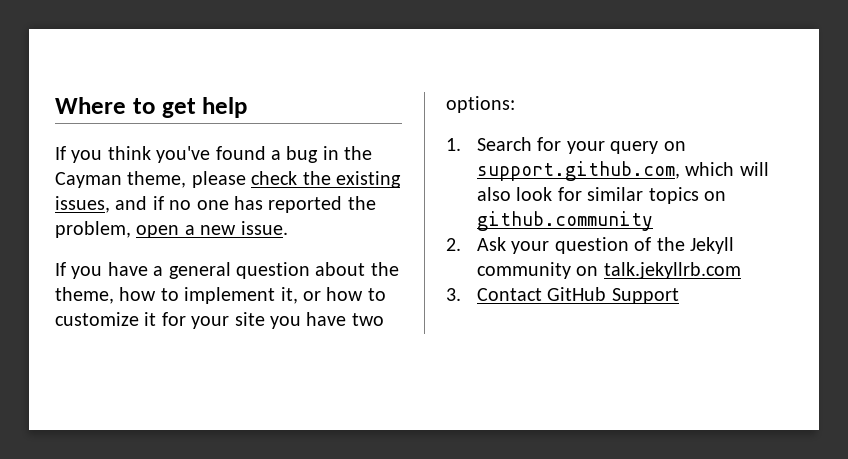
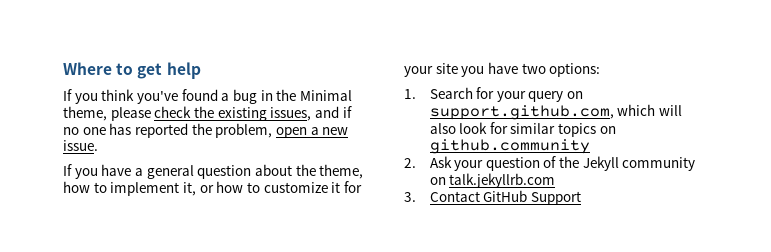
[55,172,122,188] Cayman -> [299,90,352,101] Minimal

